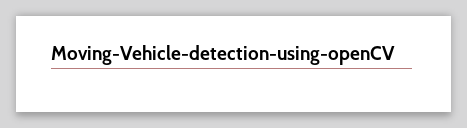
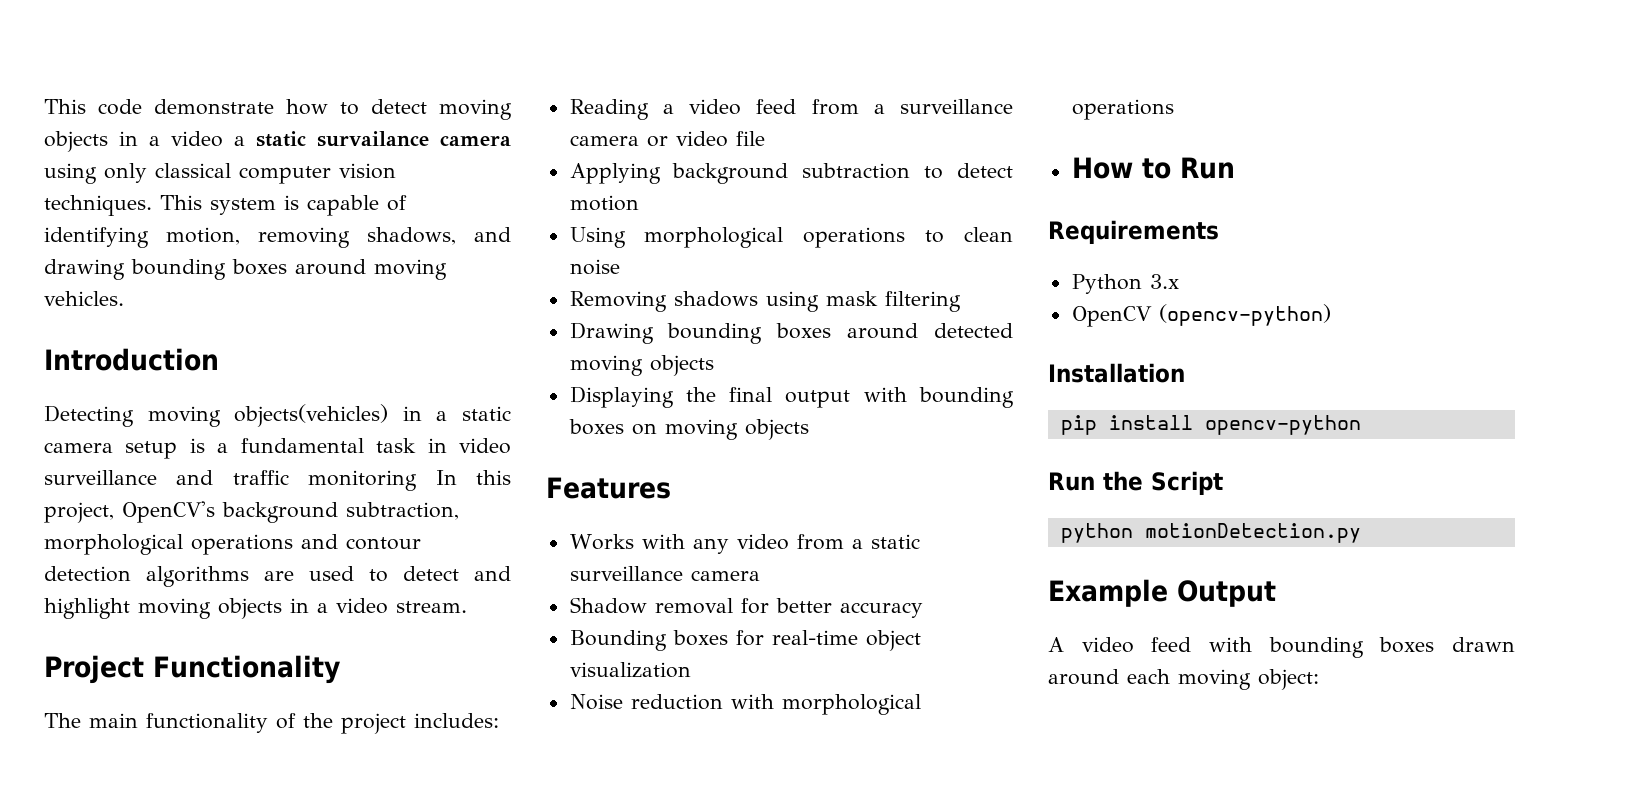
[51,45,395,65] Moving-Vehicle-detection-using-openCV -> [44,99,512,120] [44,131,511,152] [44,163,396,184] [44,195,407,216] [44,227,511,248] [44,259,447,280] [44,291,124,306] [44,348,219,371] [44,404,512,427] [44,438,511,459] [44,470,511,491] [44,501,459,523] [44,534,421,555] [44,566,511,587] [44,598,467,619] [44,655,340,684] [44,713,499,734] [569,99,1013,120] [569,131,765,147] [569,163,1013,184] [569,195,639,211] [569,227,1013,248] [569,259,620,275] [569,291,961,312] [569,322,1013,344] [569,355,714,376] [569,386,1014,408] [568,419,809,440] [546,477,671,499] [569,534,920,554] [569,566,760,581] [569,597,923,618] [569,630,921,651] [569,662,691,678] [569,694,921,715] [1071,99,1174,120] [1071,157,1235,179] [1048,220,1219,244] [1071,274,1179,294] [1071,304,1331,327] [1048,363,1185,383] [1060,415,1361,435] [1048,471,1223,495] [1060,523,1361,543] [1048,579,1276,607] [1048,637,1515,658] [1048,669,1319,690] This code demonstrate how to detect moving objects in a video a static survailance camera using only classical computer vision techniques. This system is capable of identifying motion, removing shadows, and drawing bounding boxes around moving vehicles. // Introduction // Detecting moving objects(vehicles) in a static camera setup is a fundamental task in video surveillance and traffic monitoring In this project, OpenCV's background subtraction, morphological operations and contour detection algorithms are used to detect and highlight moving objects in a video stream. // Project Functionality // The main functionality of the project includes: // Reading a video feed from a surveillance camera or video file // Applying background subtraction to detect motion // Using morphological operations to clean noise // Removing shadows using mask filtering // Drawing bounding boxes around detected moving objects // Displaying the final output with bounding boxes on moving objects // Features // Works with any video from a static surveillance camera // Shadow removal for better accuracy // Bounding boxes for real-time object visualization // Noise reduction with morphological operations // How to Run // Requirements // Python 3.x // OpenCV (opencv-python) // Installation // pip install opencv-python // Run the Script // python motionDetection.py // Example Output // A video feed with bounding boxes drawn around each moving object:

